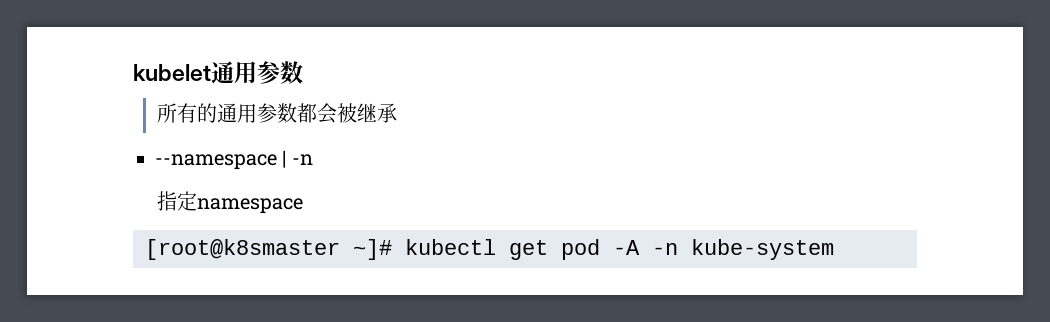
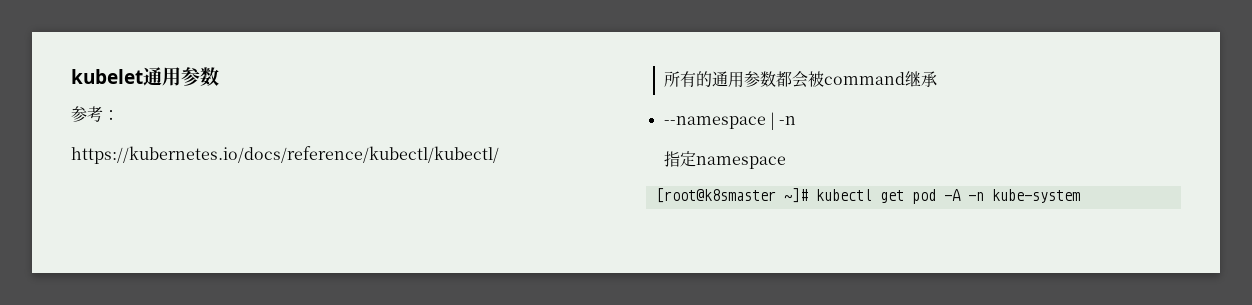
(303, 72) none -> [71,106,119,122] [71,146,499,164] // 参考： // https://kubernetes.io/docs/reference/kubectl/kubectl/
(357, 113) none -> [824,72,906,85] command

